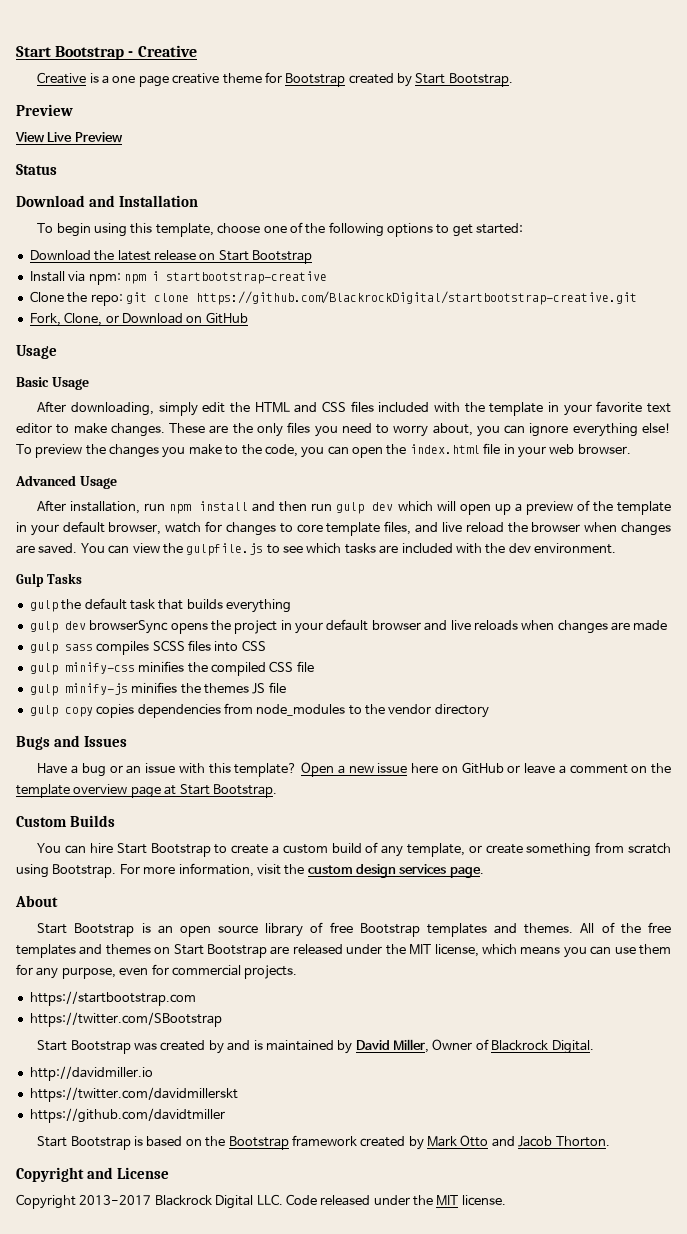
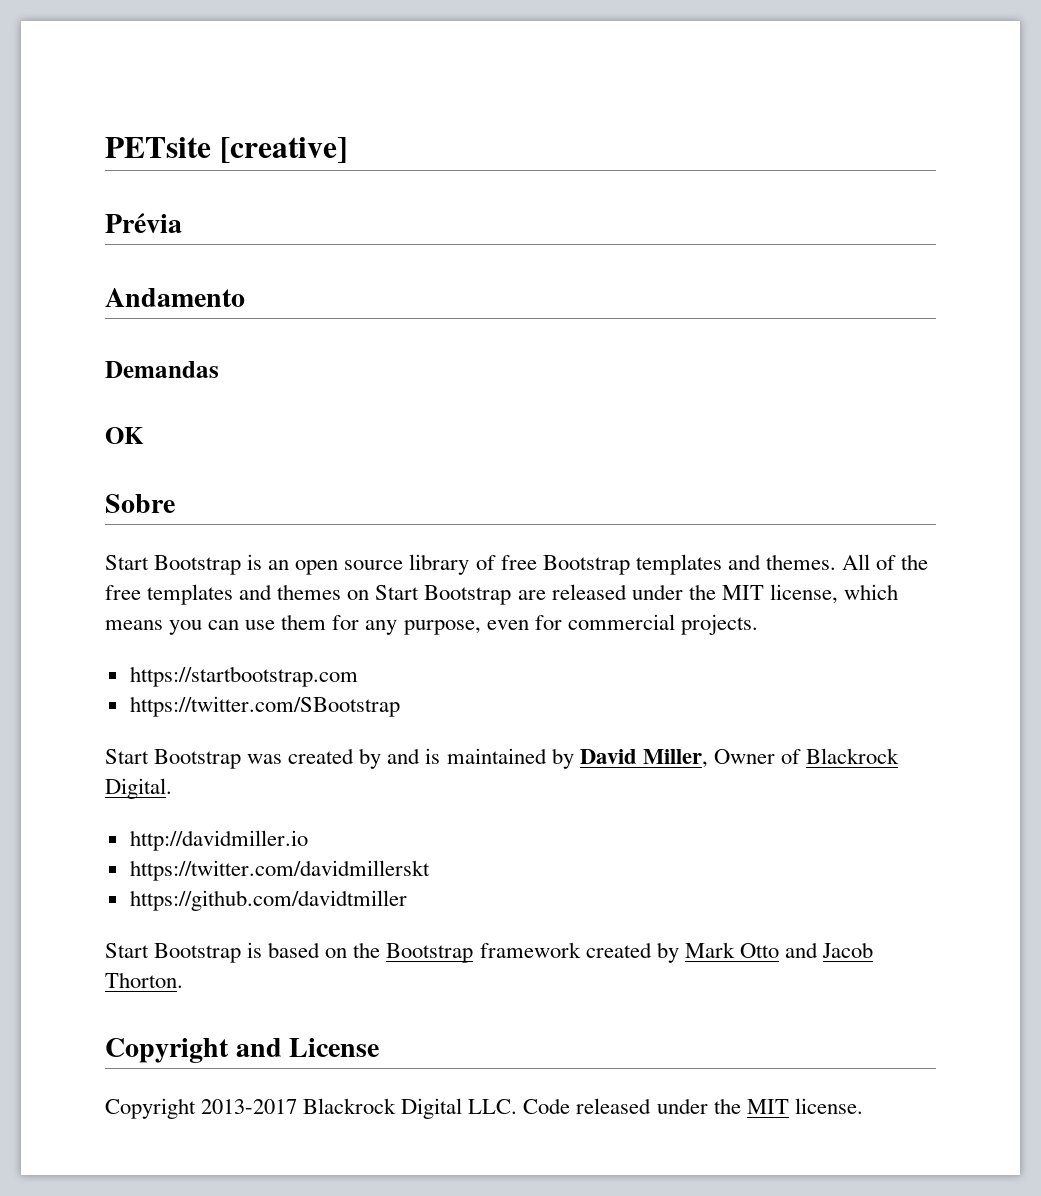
[16,45,197,60] [37,72,513,87] [16,104,73,116] [15,132,123,143] [16,164,57,175] [16,195,198,207] [37,222,524,237] [29,250,312,264] [29,271,327,285] [29,291,637,306] [29,312,248,326] [16,345,57,359] [16,377,89,390] [37,401,671,416] [16,422,671,437] [16,443,631,458] [15,475,117,489] [37,500,672,515] [16,521,671,536] [16,543,616,556] [16,573,82,587] [29,598,291,613] [29,619,668,634] [29,640,266,655] [29,661,314,676] [29,682,286,696] [29,703,489,718] [16,735,127,750] [37,762,672,777] [16,784,277,798] [16,815,115,827] [37,842,671,857] [16,863,484,878] [15,895,58,907] Start Bootstrap - Creative // Creative is a one page creative theme for Bootstrap created by Start Bootstrap. // Preview // View Live Preview // Status // Download and Installation // To begin using this template, choose one of the following options to get started: // Download the latest release on Start Bootstrap // Install via npm: npm i startbootstrap-creative // Clone the repo: git clone https://github.com/BlackrockDigital/startbootstrap-creative.git // Fork, Clone, or Download on GitHub // Usage // Basic Usage // After downloading, simply edit the HTML and CSS files included with the template in your favorite text editor to make changes. These are the only files you need to worry about, you can ignore everything else! To preview the changes you make to the code, you can open the index.html file in your web browser. // Advanced Usage // After installation, run npm install and then run gulp dev which will open up a preview of the template in your default browser, watch for changes to core template files, and live reload the browser when changes are saved. You can view the gulpfile.js to see which tasks are included with the dev environment. // Gulp Tasks // gulp the default task that builds everything // gulp dev browserSync opens the project in your default browser and live reloads when changes are made // gulp sass compiles SCSS files into CSS // gulp minify-css minifies the compiled CSS file // gulp minify-js minifies the themes JS file // gulp copy copies dependencies from node_modules to the vendor directory // Bugs and Issues // Have a bug or an issue with this template? Open a new issue here on GitHub or leave a comment on the template overview page at Start Bootstrap. // Custom Builds // You can hire Start Bootstrap to create a custom build of any template, or create something from scratch using Bootstrap. For more information, visit the custom design services page. // About -> [105,137,347,163] [105,213,182,233] [105,288,245,307] [105,361,219,378] [105,427,144,444] [105,494,175,513] PETsite [creative] // Prévia // Andamento // Demandas // OK // Sobre

